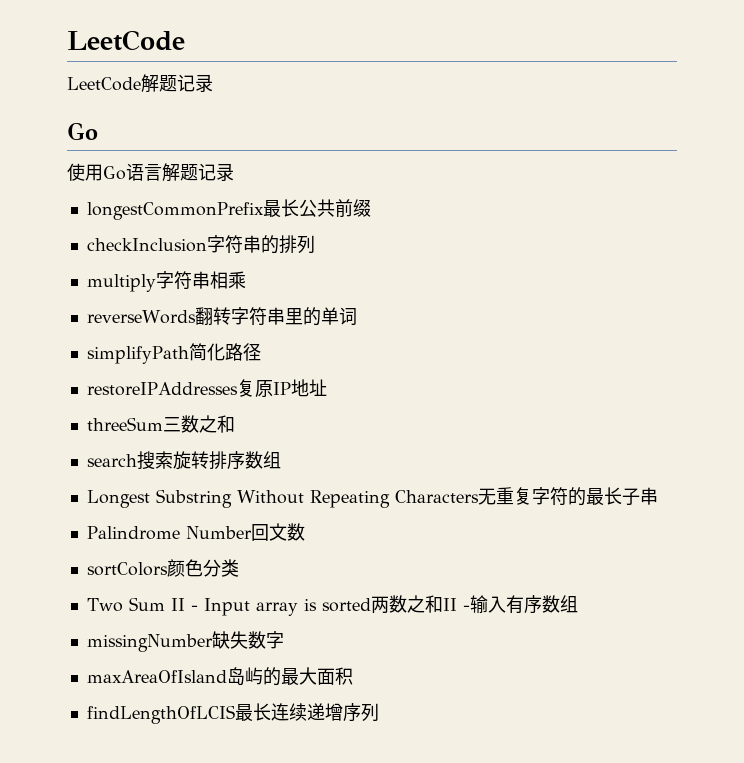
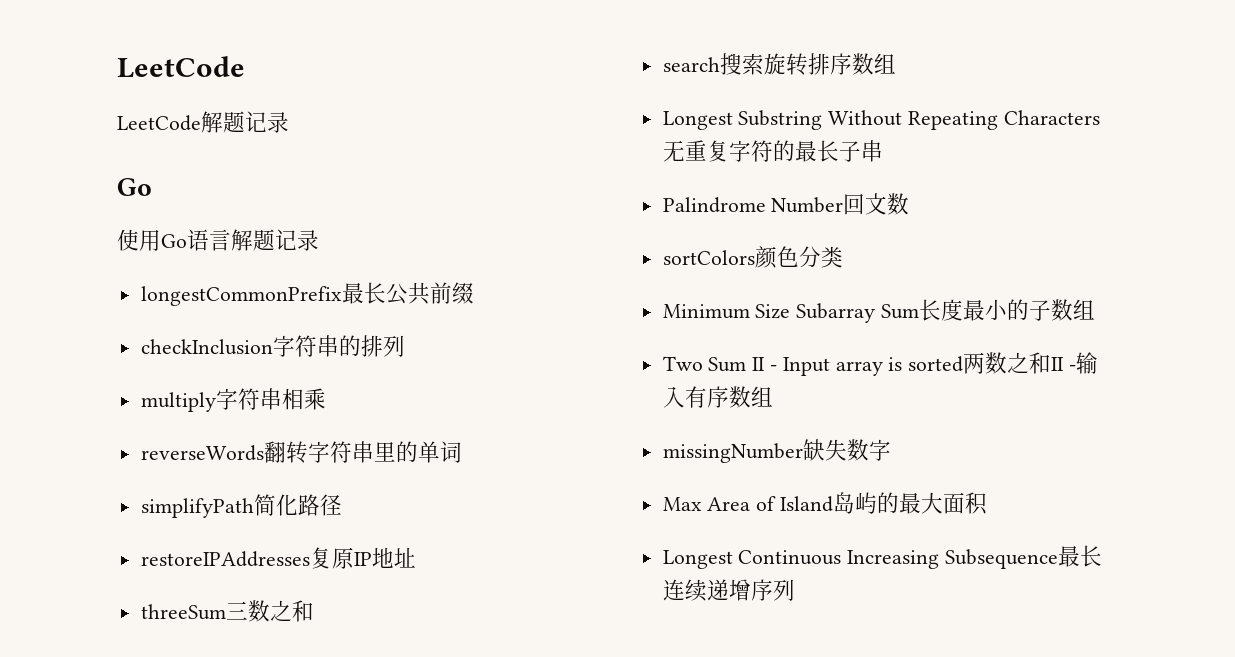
(239, 568) none -> [662,299,1096,323] // Minimum Size Subarray Sum长度最小的子数组
[86,670,227,683] maxAreaOfIsland -> [662,496,834,512] Max Area of Island
[86,705,235,724] findLengthOfLCIS -> [662,549,1059,569] Longest Continuous Increasing Subsequence

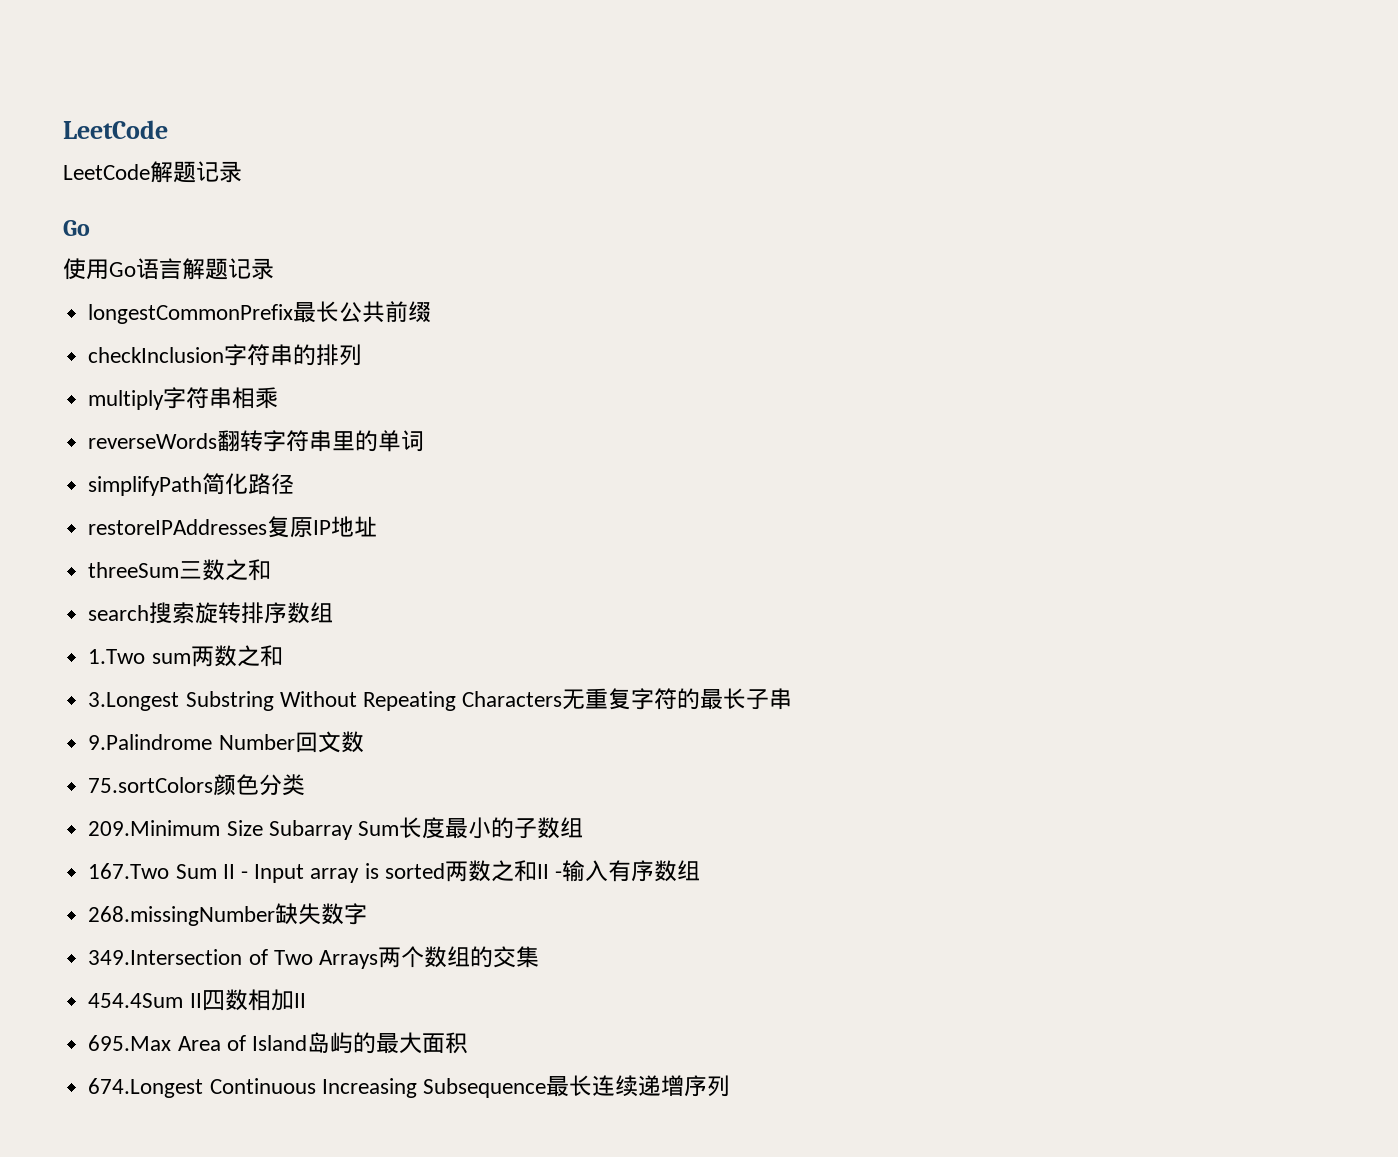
[662,111,733,130] Longest -> [88,645,283,667] [88,692,180,711] 1.Two sum两数之和 // 3.Longest
[662,197,766,213] Palindrome -> [88,734,213,750] 9.Palindrome
[662,250,755,265] sortColors -> [88,777,214,793] 75.sortColors
[662,304,750,319] Minimum -> [88,820,221,836] 209.Minimum
[662,356,703,371] Two -> [88,863,170,879] 167.Two
[662,443,803,463] missingNumber -> [88,906,276,926] 268.missingNumber
[662,497,702,511] Max -> [88,946,539,969] [88,989,306,1011] [88,1035,172,1051] 349.Intersection of Two Arrays两个数组的交集 // 454.4Sum II四数相加II // 695.Max
[662,550,733,569] Longest -> [88,1078,204,1098] 674.Longest

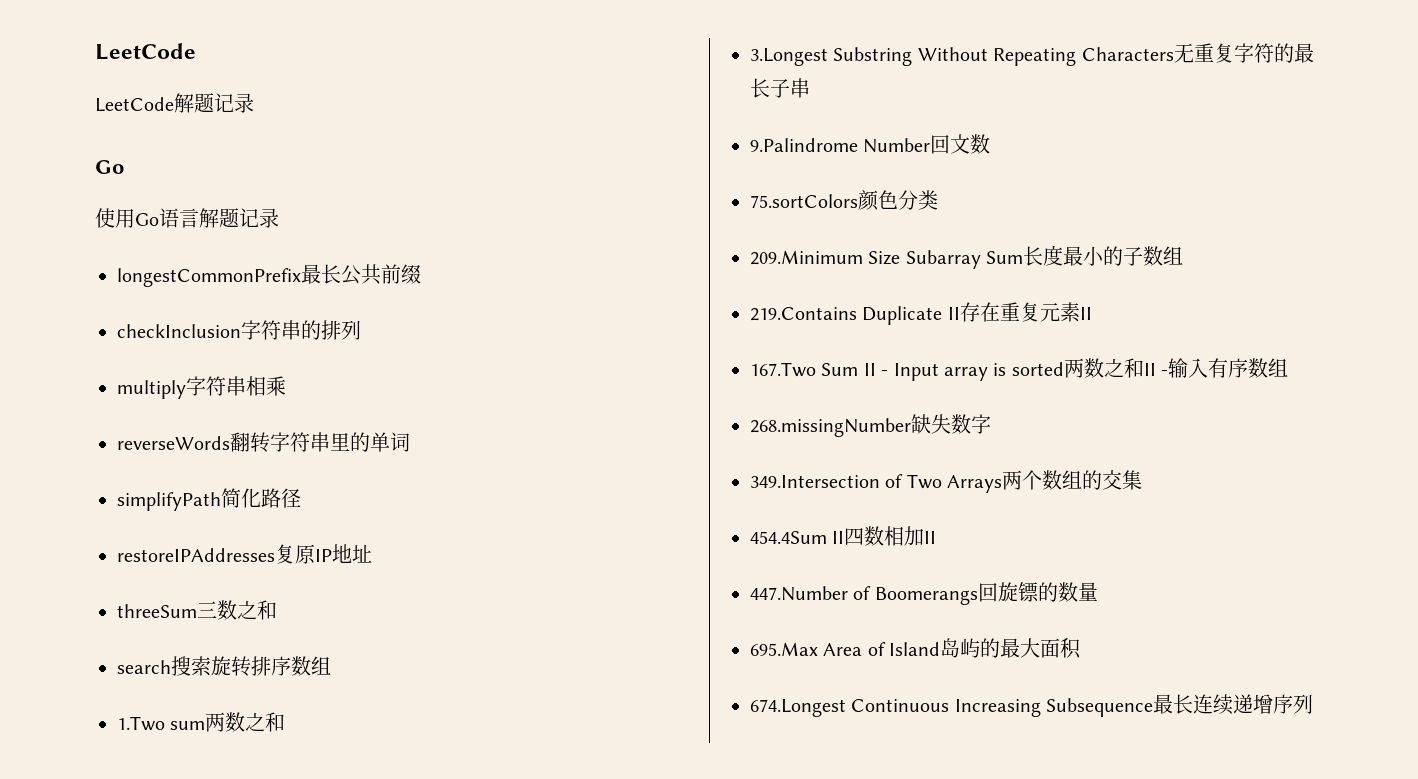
(583, 827) none -> [750,302,1092,325] // 219.Contains Duplicate II存在重复元素II
(306, 1000) none -> [750,582,1098,605] // 447.Number of Boomerangs回旋镖的数量

